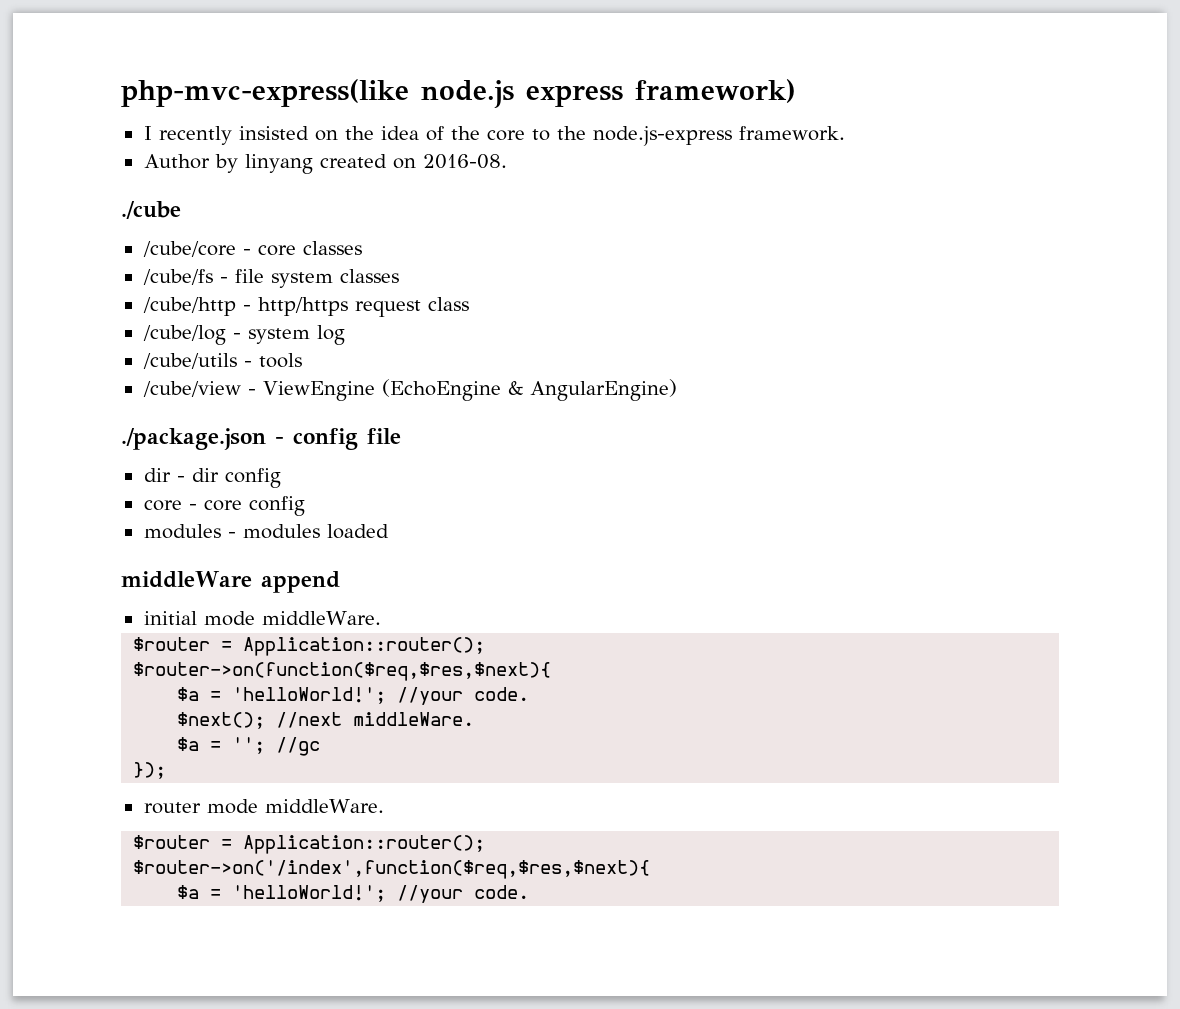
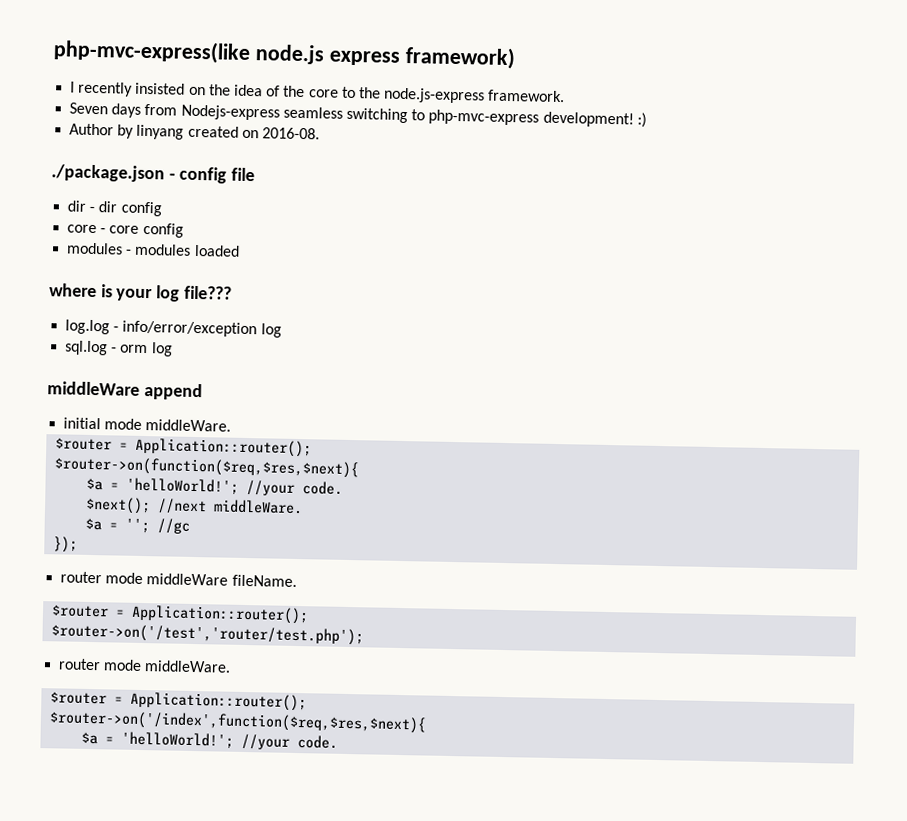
(845, 133) none -> [69,102,647,128] // Seven days from Nodejs-express seamless switching to php-mvc-express development! :)
[121,201,181,219] [142,241,362,257] [142,269,399,288] [142,297,469,317] [142,325,345,345] [142,353,302,369] [142,379,677,401] // ./cube // /cube/core - core classes // /cube/fs - file system classes // /cube/http - http/https request class // /cube/log - system log // /cube/utils - tools // /cube/view - ViewEngine (EchoEngine & AngularEngine) -> (320, 133) none
(389, 531) none -> [49,283,232,302] [65,319,282,338] [65,340,173,357] // where is your log file??? // log.log - info/error/exception log // sql.log - orm log
(167, 770) none -> [60,571,297,587] [51,604,310,625] [51,623,365,646] // router mode middleWare fileName. // $router = Application::router(); // $router->on('/test','router/test.php');

